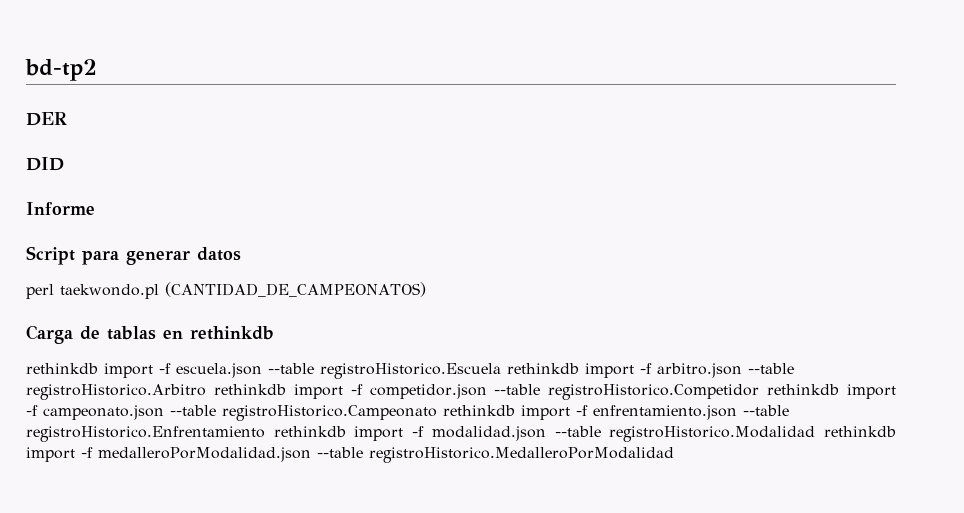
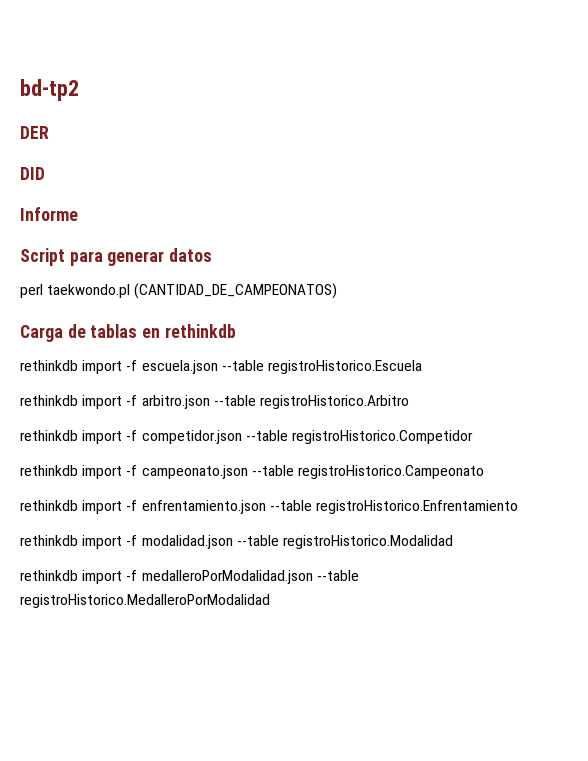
(501, 371) none -> (422, 367) //
(206, 392) none -> (409, 402) //
(760, 392) none -> (473, 437) //
(437, 413) none -> (484, 472) //
(265, 434) none -> (518, 507) //
(816, 434) none -> (453, 542) //

